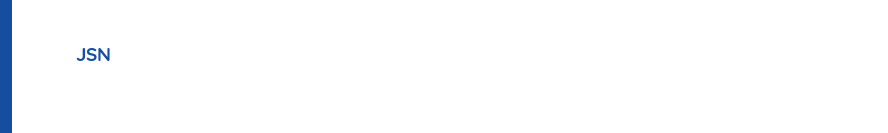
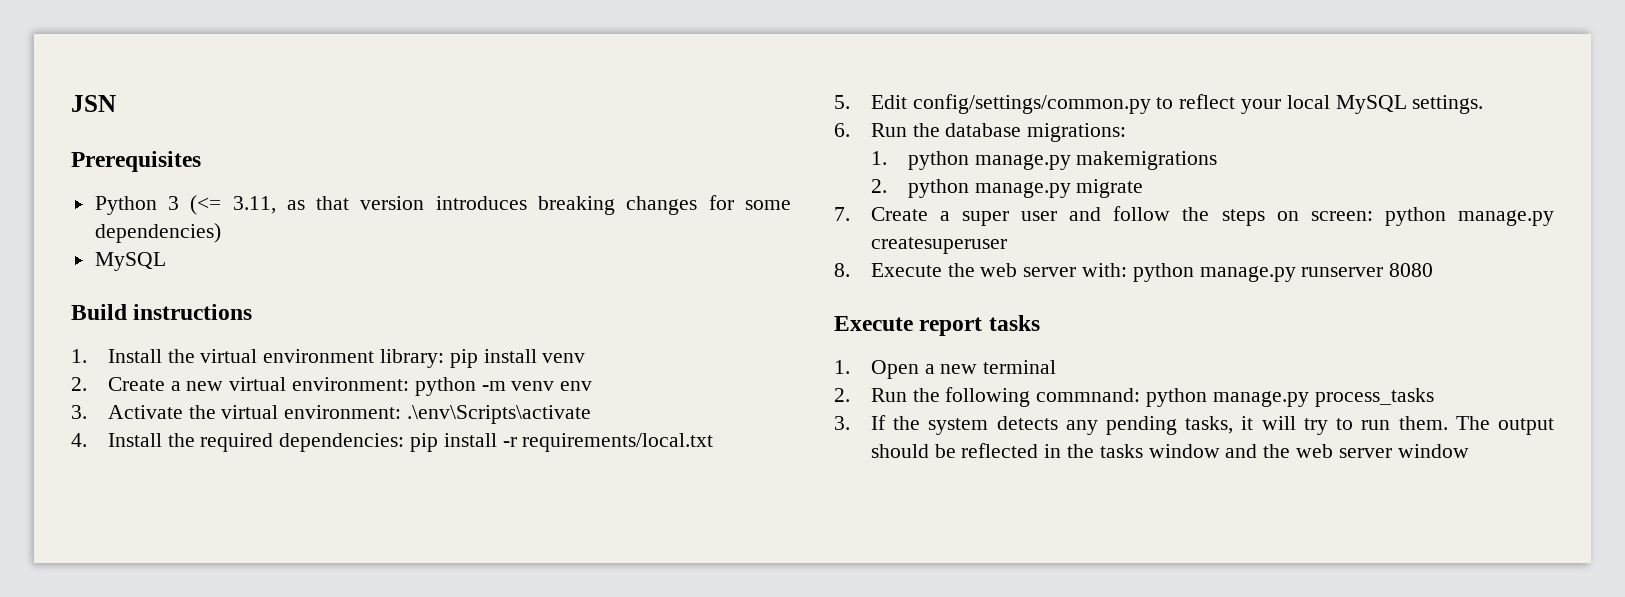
(111, 54) none -> [71,151,201,172] [94,195,791,215] [94,223,221,243] [94,252,166,271] [71,304,253,320] [71,349,586,368] [71,377,593,396] [71,405,592,424] [71,433,714,452] [834,94,1484,114] [834,123,1127,142] [870,151,1218,170] [870,179,1144,198] [834,206,1554,226] [870,237,1007,254] [834,263,1434,282] [834,315,1040,336] [834,360,1057,379] [834,387,1434,407] [834,415,1554,435] [870,443,1469,458] // Prerequisites // Python 3 (<= 3.11, as that version introduces breaking changes for some dependencies) // MySQL // Build instructions // 1. Install the virtual environment library: pip install venv // 2. Create a new virtual environment: python -m venv env // 3. Activate the virtual environment: .\env\Scripts\activate // 4. Install the required dependencies: pip install -r requirements/local.txt // 5. Edit config/settings/common.py to reflect your local MySQL settings. // 6. Run the database migrations: // 1. python manage.py makemigrations // 2. python manage.py migrate // 7. Create a super user and follow the steps on screen: python manage.py createsuperuser // 8. Execute the web server with: python manage.py runserver 8080 // Execute report tasks // 1. Open a new terminal // 2. Run the following commnand: python manage.py process_tasks // 3. If the system detects any pending tasks, it will try to run them. The output should be reflected in the tasks window and the web server window

